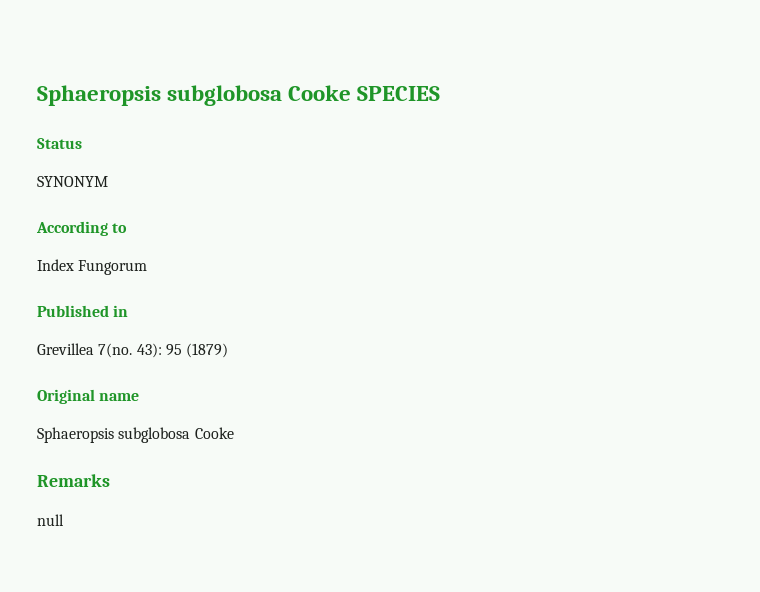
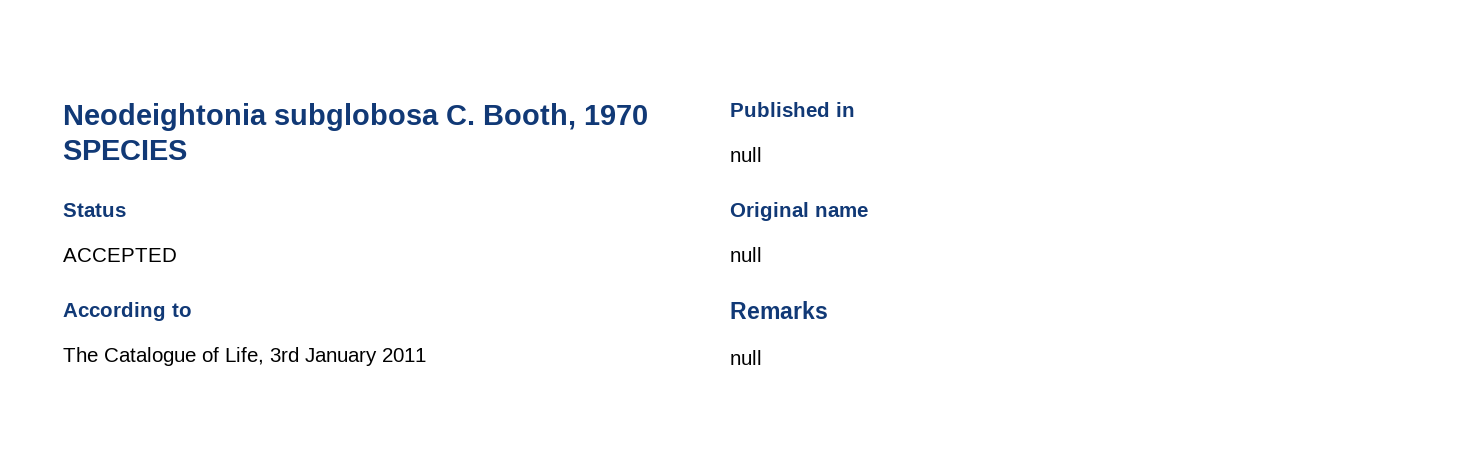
[37,85,352,106] Sphaeropsis subglobosa Cooke -> [63,103,648,131] Neodeightonia subglobosa C. Booth, 1970
[37,176,108,187] SYNONYM -> [63,248,177,262] ACCEPTED
[37,259,148,275] [37,305,129,317] [37,343,229,358] Index Fungorum // Published in // Grevillea 7(no. 43): 95 (1879) -> [63,347,426,366] [730,102,855,117] [730,147,762,162] The Catalogue of Life, 3rd January 2011 // Published in // null
[37,427,234,443] Sphaeropsis subglobosa Cooke -> [730,247,762,262] null

